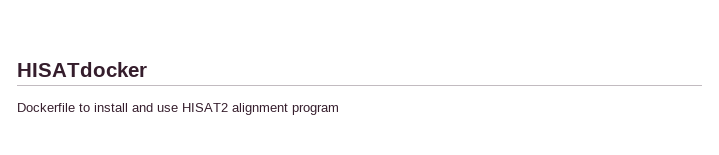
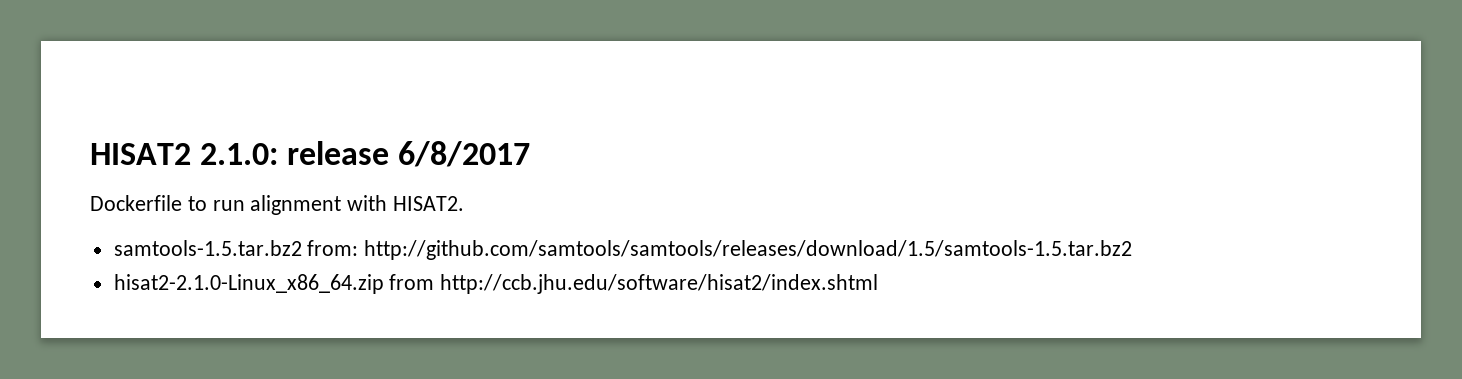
[17,62,147,77] [17,103,339,115] HISATdocker // Dockerfile to install and use HISAT2 alignment program -> [90,141,531,167] [90,195,465,215] [113,240,1133,260] [113,274,879,294] HISAT2 2.1.0: release 6/8/2017 // Dockerfile to run alignment with HISAT2. // samtools-1.5.tar.bz2 from: http://github.com/samtools/samtools/releases/download/1.5/samtools-1.5.tar.bz2 // hisat2-2.1.0-Linux_x86_64.zip from http://ccb.jhu.edu/software/hisat2/index.shtml

